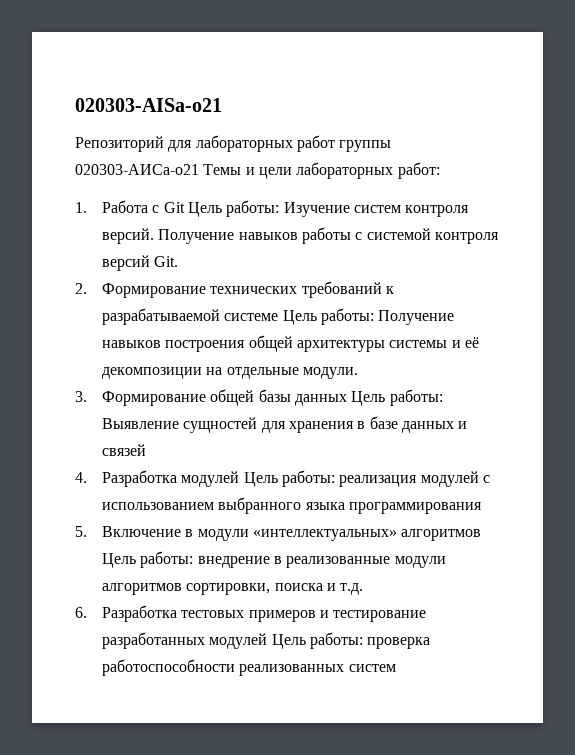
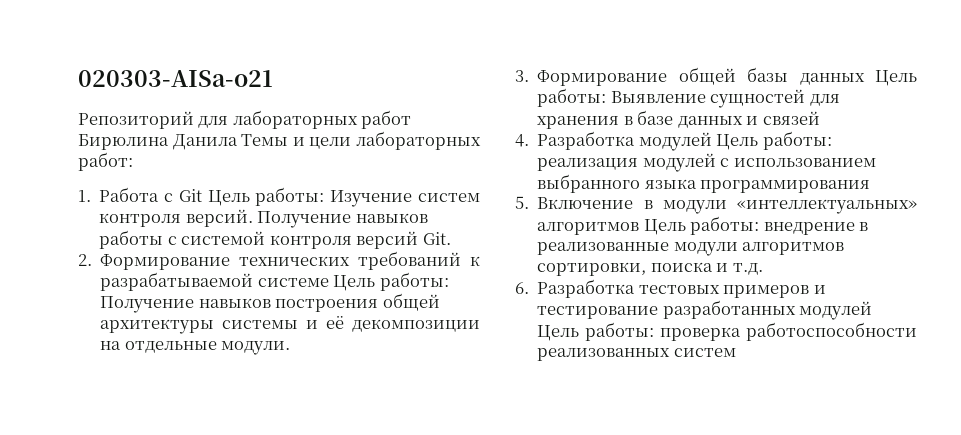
[339,140,392,152] [75,164,199,175] группы 020303-АИСа-о21 -> [78,134,238,150] Бирюлина Данила

